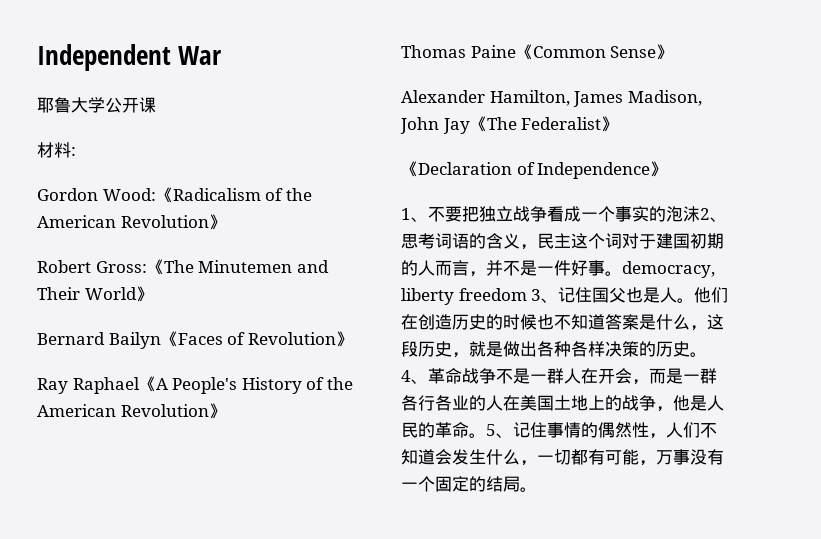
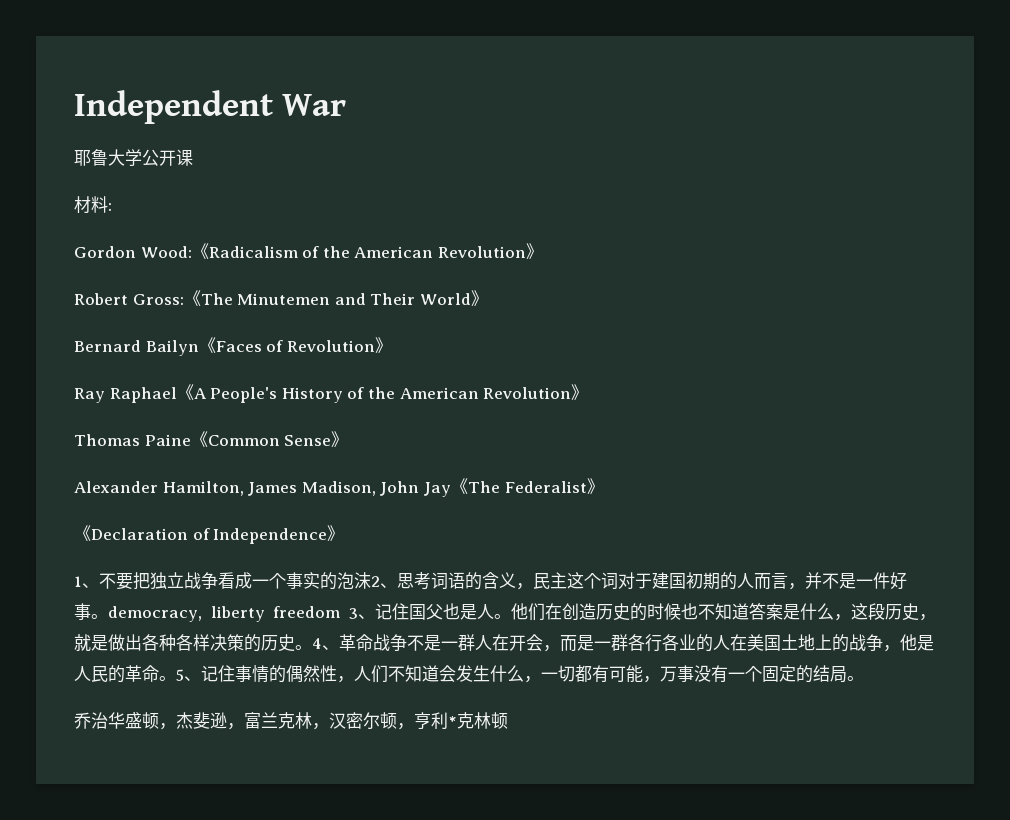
(537, 489) none -> [74,712,508,730] // 乔治华盛顿，杰斐逊，富兰克林，汉密尔顿，亨利*克林顿

